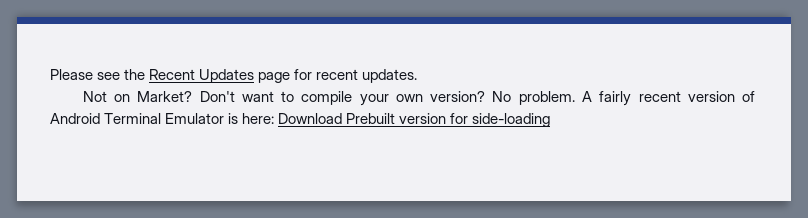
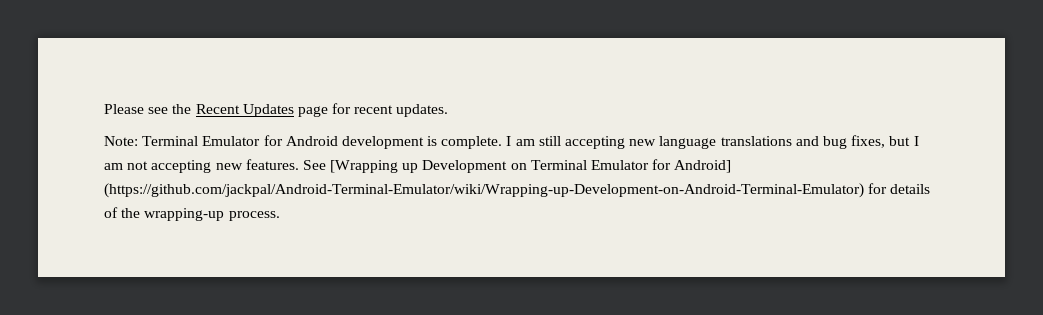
[82,91,756,106] [50,113,551,127] Not on Market? Don't want to compile your own version? No problem. A fairly recent version of Android Terminal Emulator is here: Download Prebuilt version for side-loading -> [104,135,919,149] [104,159,732,173] [104,183,931,198] [104,207,280,221] Note: Terminal Emulator for Android development is complete. I am still accepting new language translations and bug fixes, but I am not accepting new features. See [Wrapping up Development on Terminal Emulator for Android] (https://github.com/jackpal/Android-Terminal-Emulator/wiki/Wrapping-up-Development-on-Android-Terminal-Emulator) for details of the wrapping-up process.

